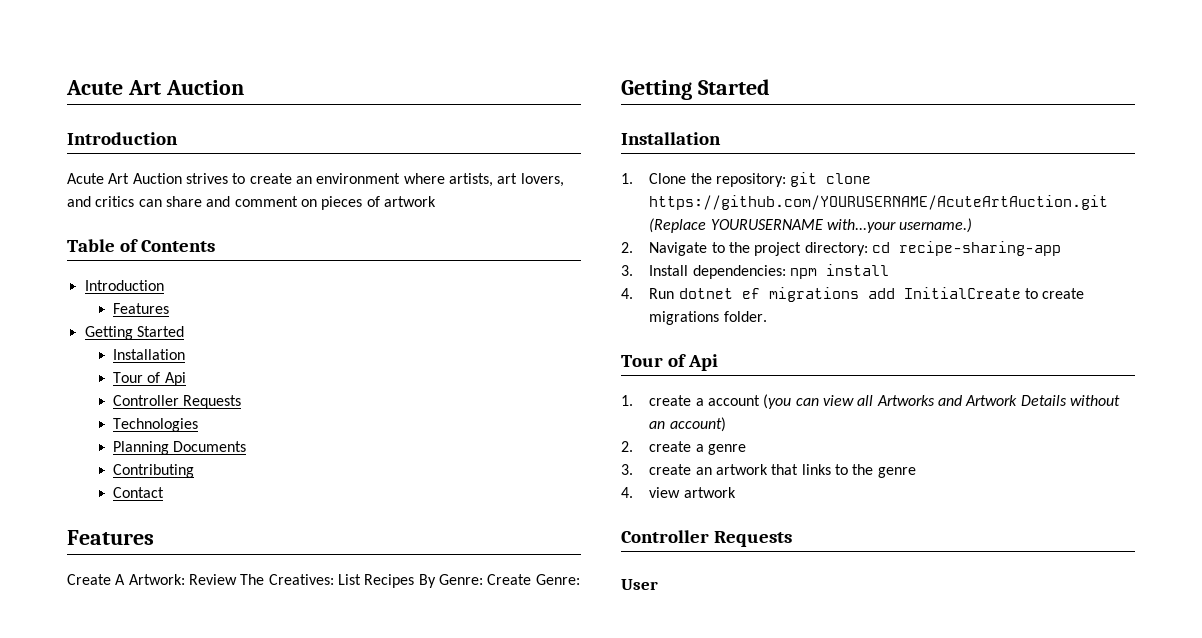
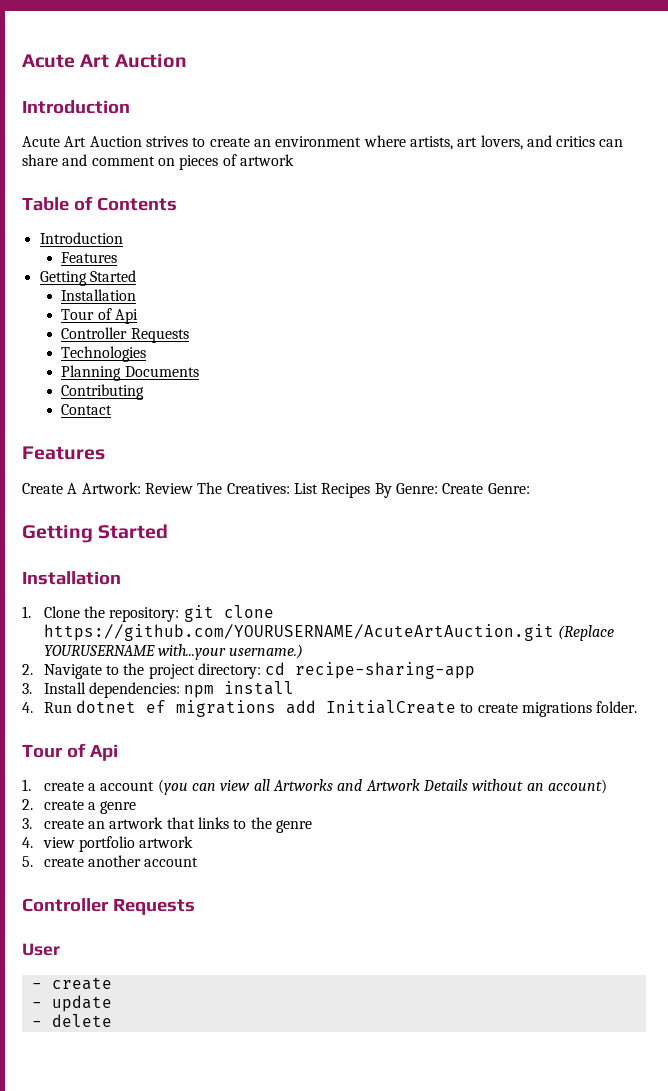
[683,487,736,498] artwork -> [79,836,194,852] [22,855,199,867] portfolio artwork // 5. create another account
(658, 584) none -> [31,977,112,990] [31,995,112,1012] [31,1014,112,1027] // - create // - update // - delete

